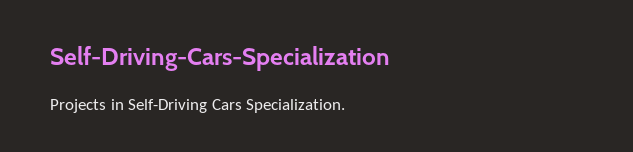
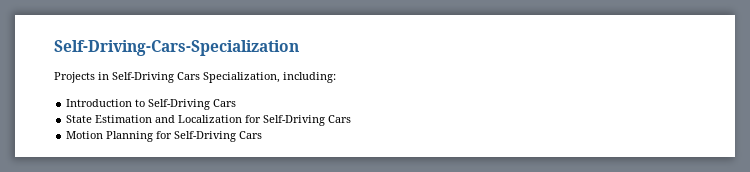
[246,99,346,113] Specialization. -> [203,72,336,83] [66,99,237,110] [66,115,352,126] [66,131,263,142] Specialization, including: // Introduction to Self-Driving Cars // State Estimation and Localization for Self-Driving Cars // Motion Planning for Self-Driving Cars

